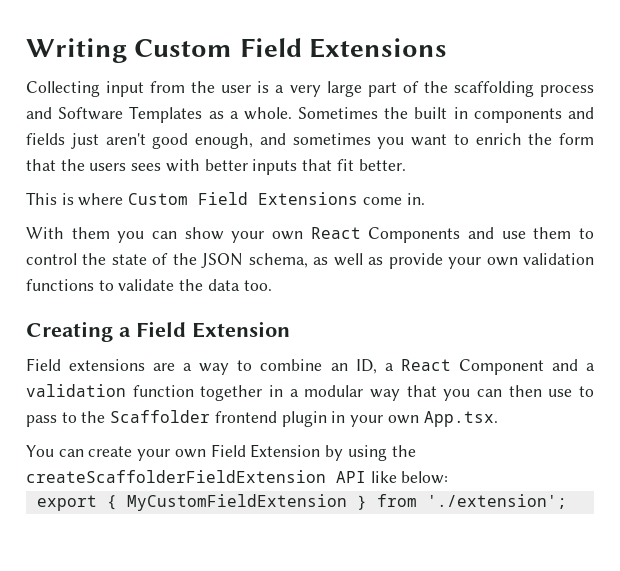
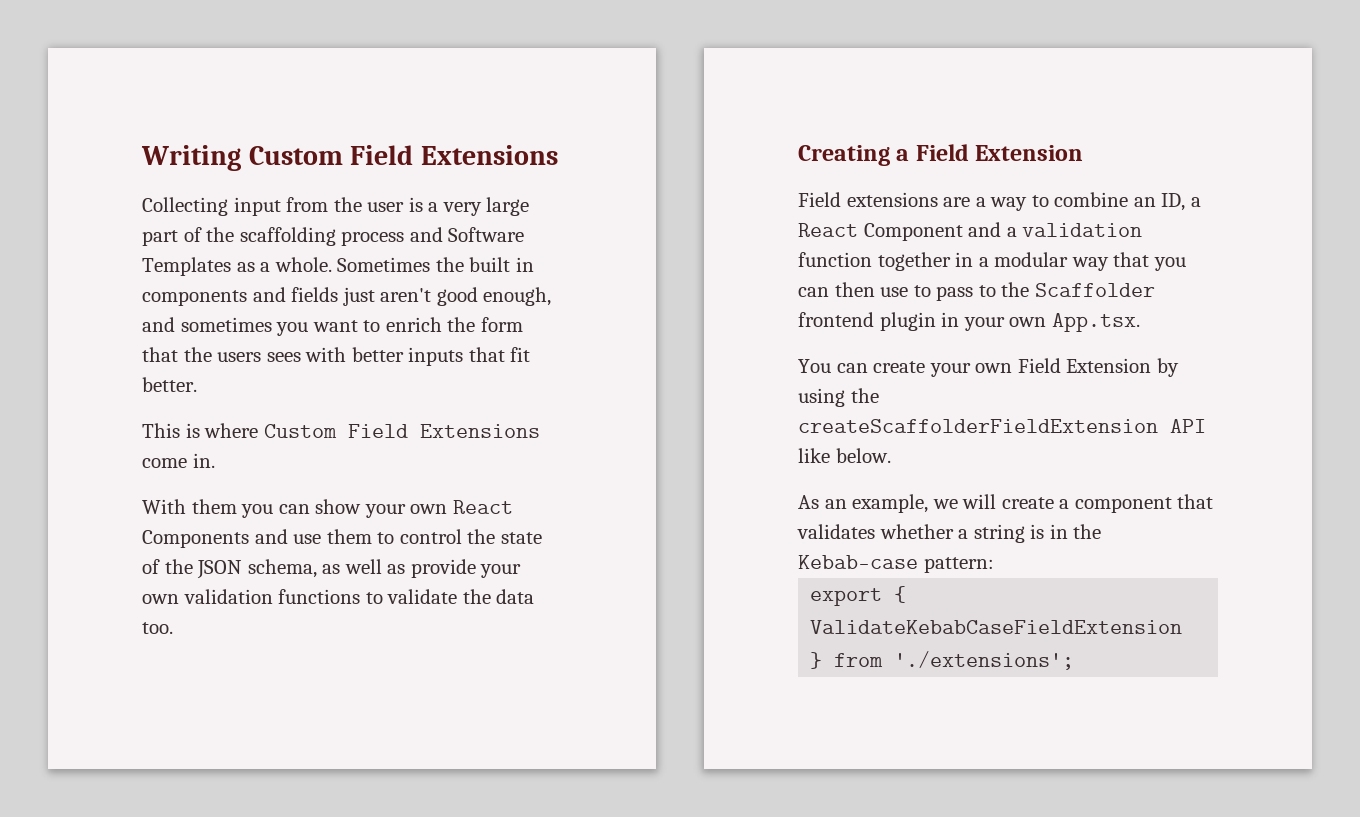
[401,471,449,484] below: -> [835,448,891,463] [798,494,1214,513] [797,524,1102,543] [798,555,994,573] below. // As an example, we will create a component that validates whether a string is in the Kebab-case pattern:
[126,494,347,511] MyCustomFieldExtension -> [810,620,1183,634] ValidateKebabCaseFieldExtension
[426,494,567,509] './extension'; -> [894,651,1075,670] './extensions';

